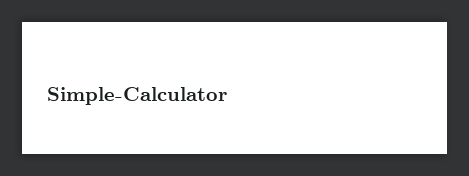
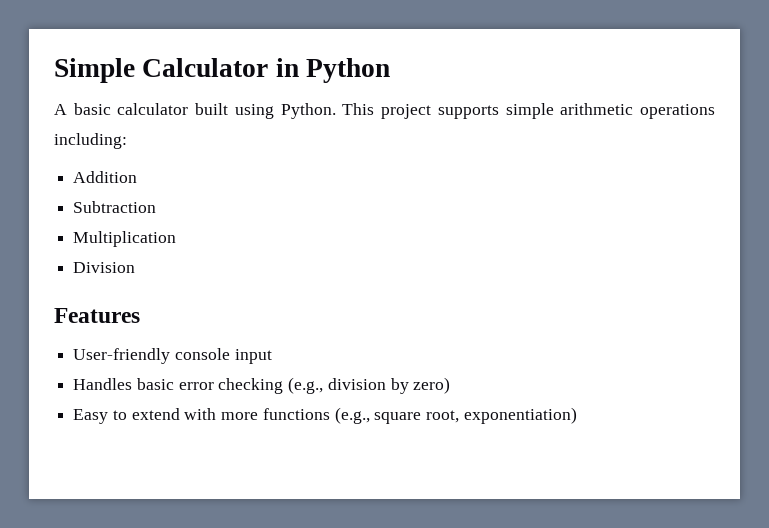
[47,87,227,105] Simple-Calculator -> [54,58,391,83] [54,103,716,119] [54,133,127,149] [73,171,138,183] [73,201,157,213] [73,231,177,247] [73,262,136,273] [54,308,140,323] [73,348,272,364] [73,377,451,394] [73,407,577,424] Simple Calculator in Python // A basic calculator built using Python. This project supports simple arithmetic operations including: // Addition // Subtraction // Multiplication // Division // Features // User-friendly console input // Handles basic error checking (e.g., division by zero) // Easy to extend with more functions (e.g., square root, exponentiation)

